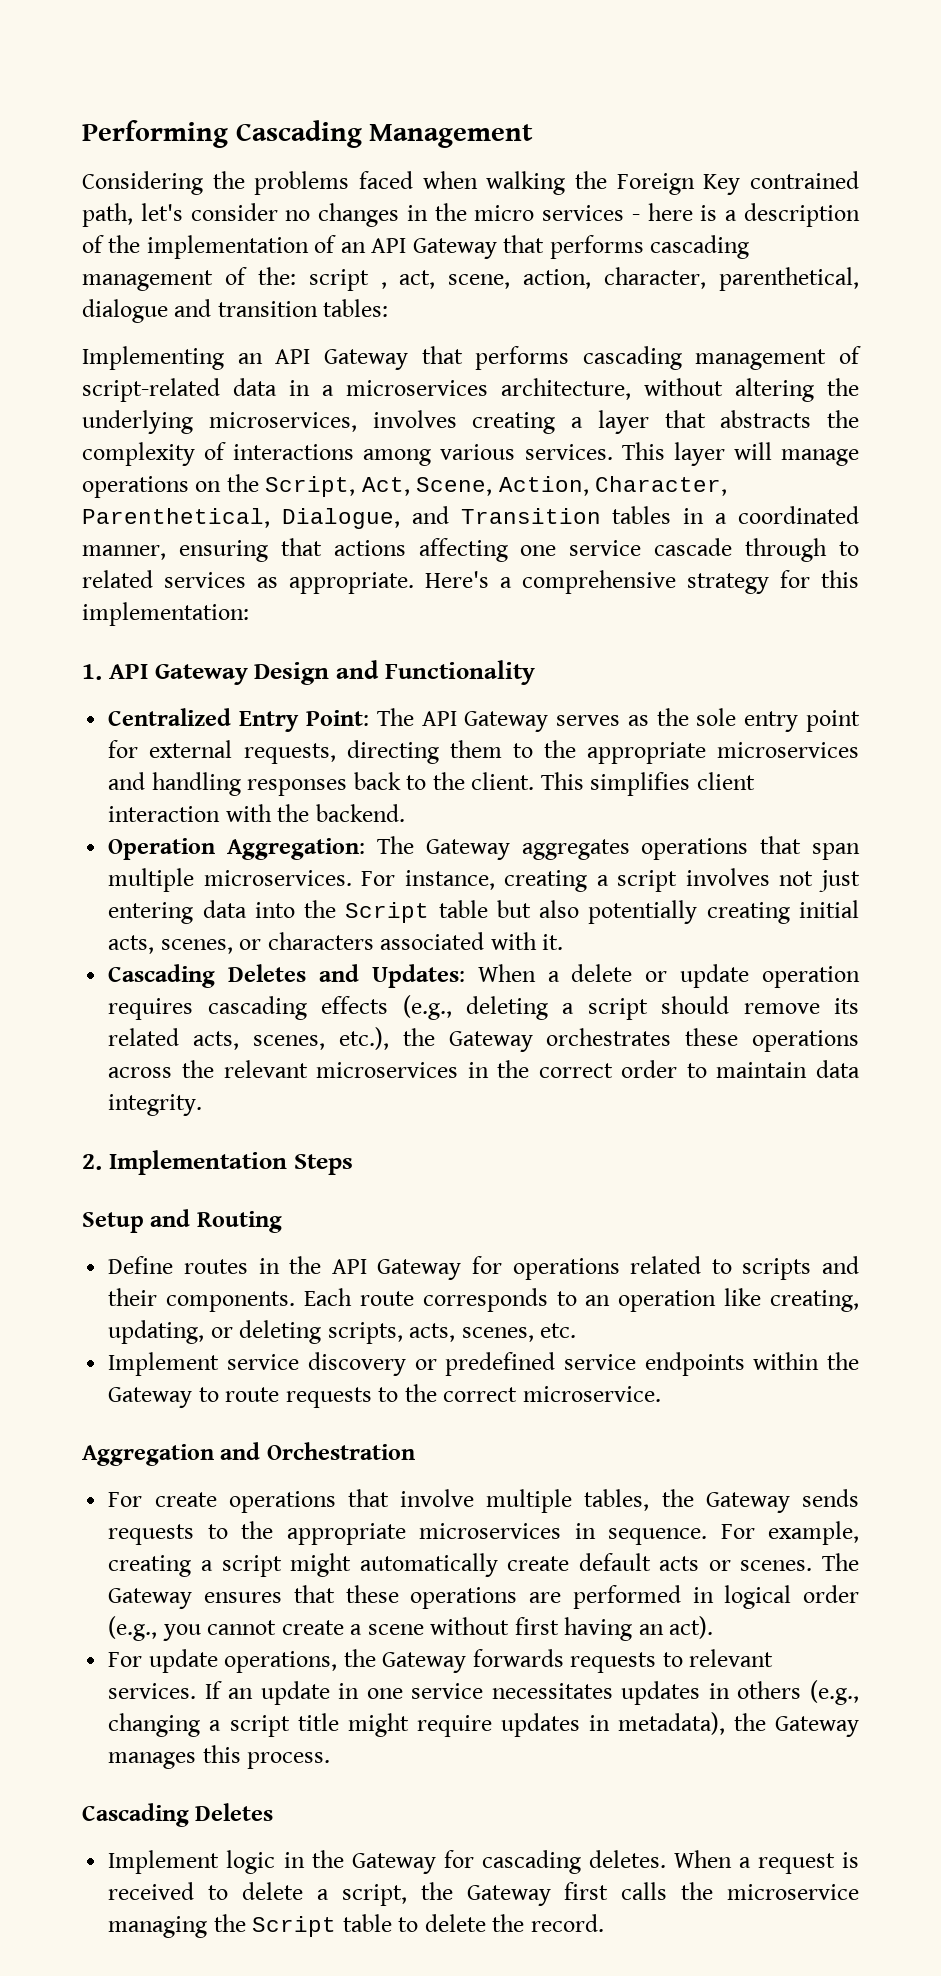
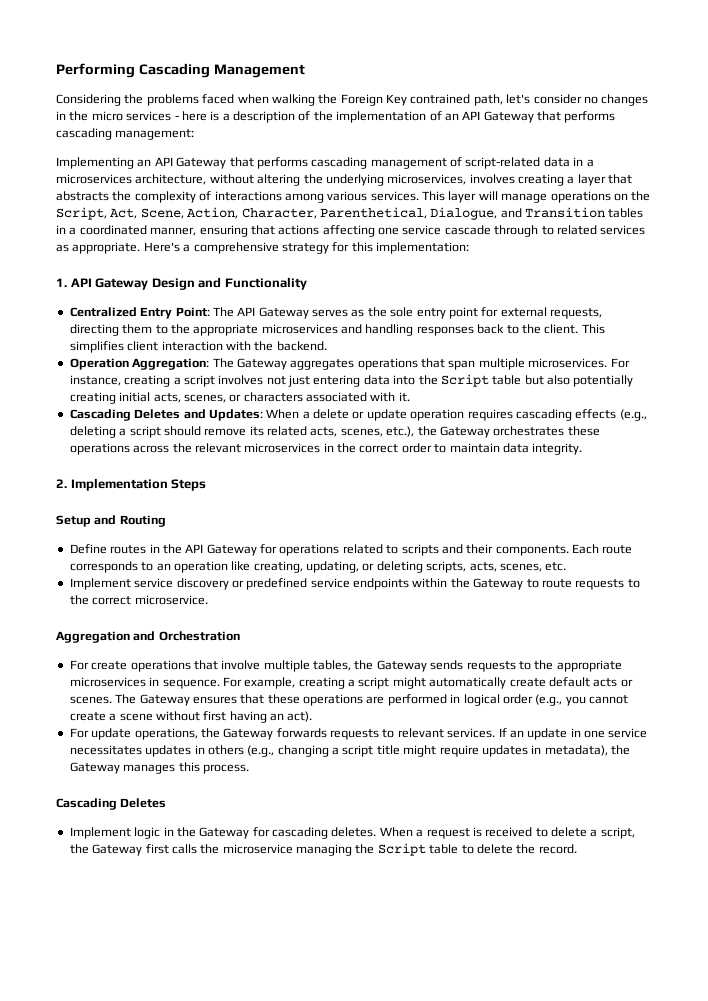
[82,267,859,291] [82,299,389,323] management of the: script , act, scene, action, character, parenthetical, dialogue and transition tables: -> [115,129,195,140] management:

